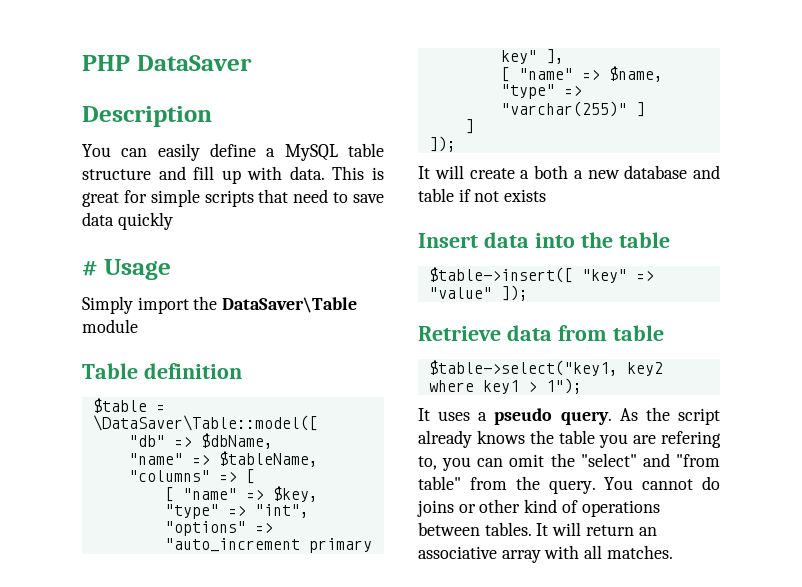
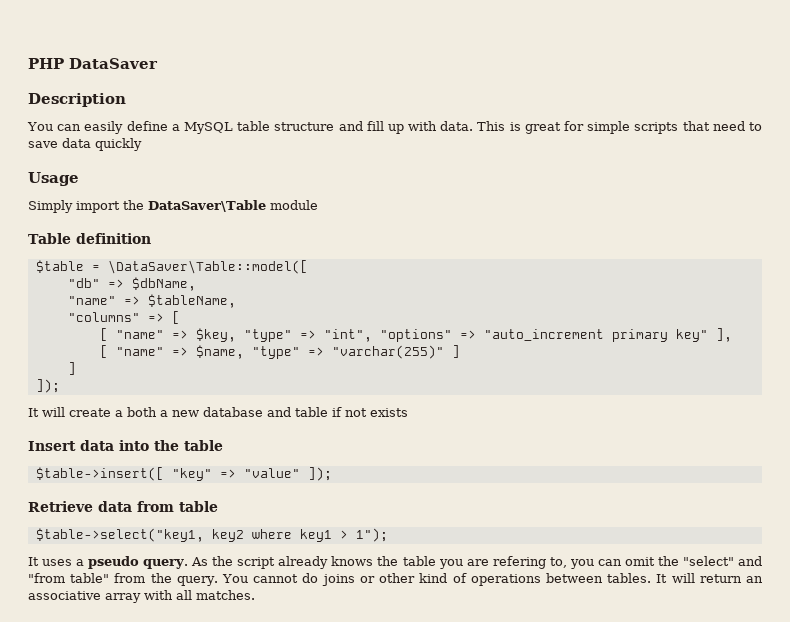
[82,260,97,276] # -> (142, 144) none

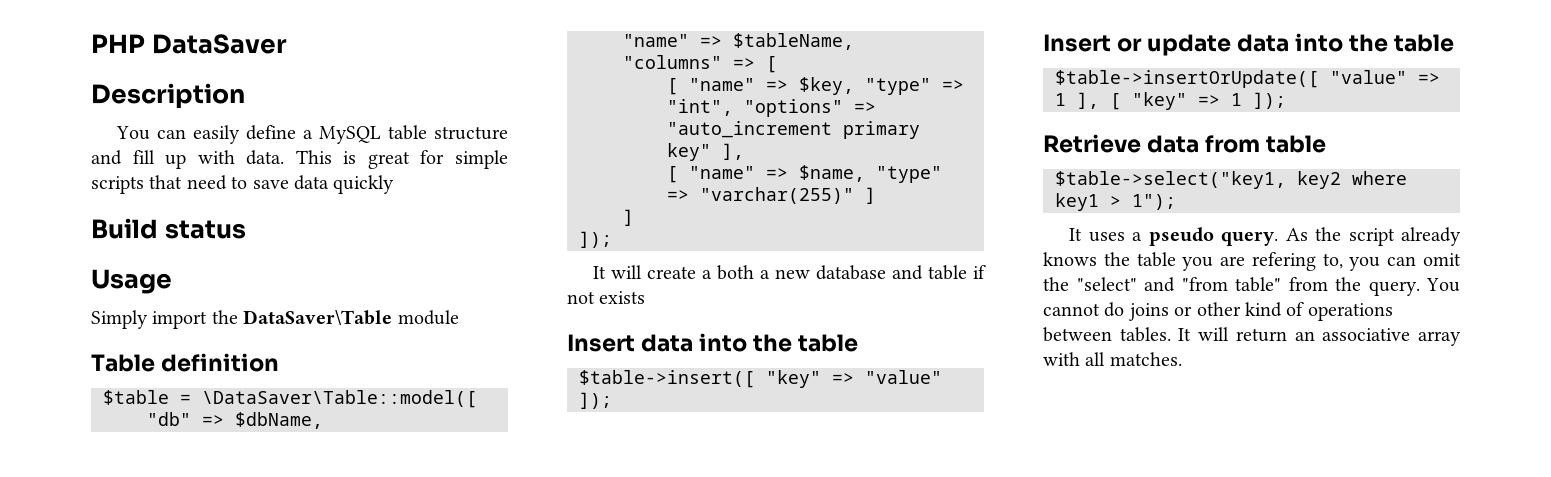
(142, 144) none -> [91,218,246,239] // Build status
(332, 474) none -> [1043,33,1455,56] [1055,70,1440,88] [1055,92,1286,110] // Insert or update data into the table // $table->insertOrUpdate([ "value" => 1 ], [ "key" => 1 ]);

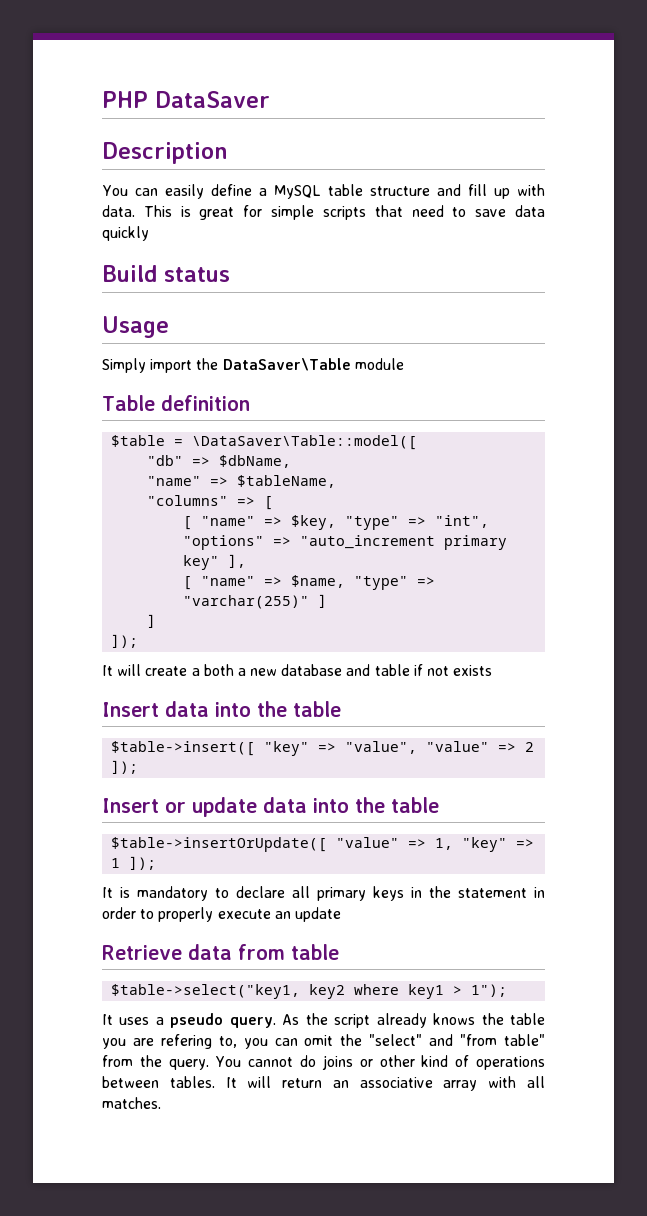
[865,370,942,384] "value" -> [345,741,535,754] "value", "value" => 2
[1055,92,1121,110] 1 ], [ -> [435,838,454,850] 1,
(1286, 100) none -> [102,886,545,901] [102,907,341,922] // It is mandatory to declare all primary keys in the statement in order to properly execute an update

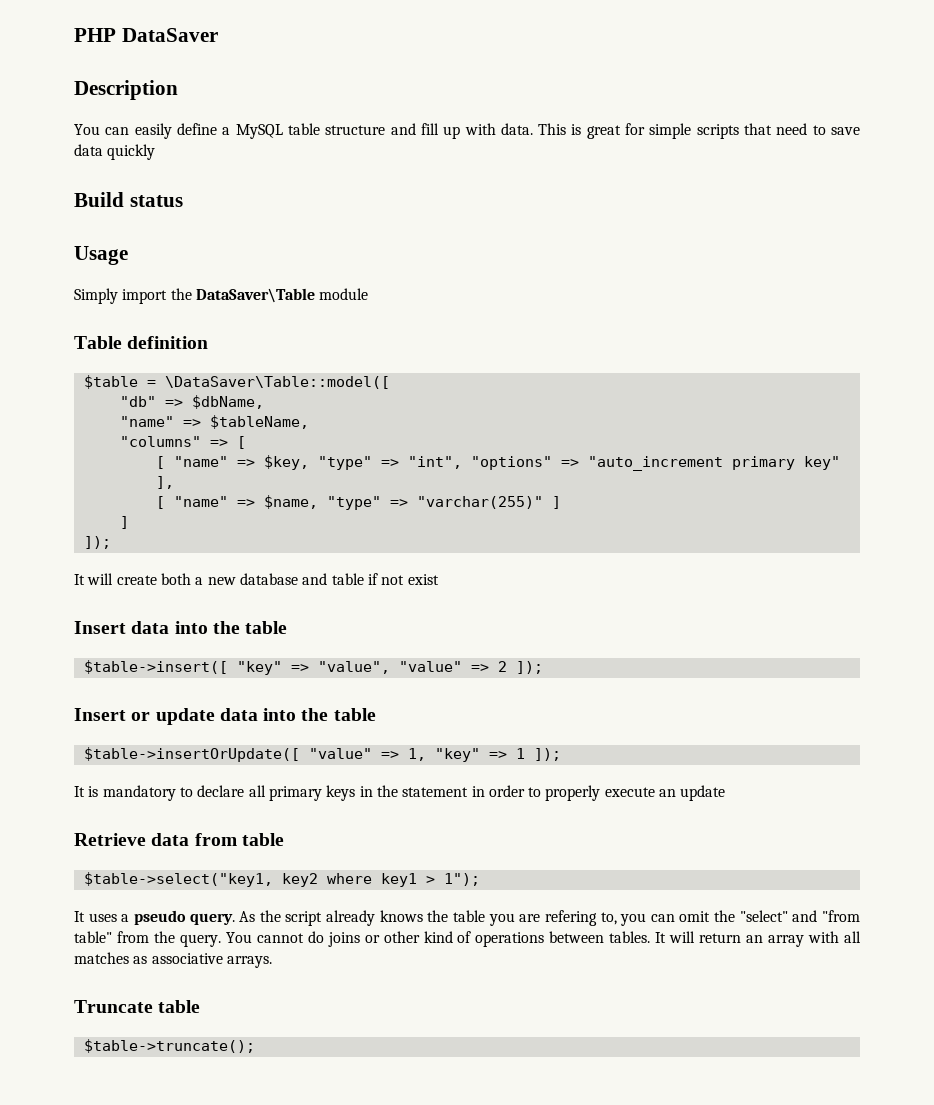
[191,668,200,676] a -> (157, 580) none
[453,665,493,676] exists -> [407,574,439,585] exist
[359,1077,433,1088] associative -> (764, 939) none
[102,1097,161,1109] matches. -> [74,952,272,968] [74,1000,201,1013] [83,1039,255,1053] matches as associative arrays. // Truncate table // $table->truncate();

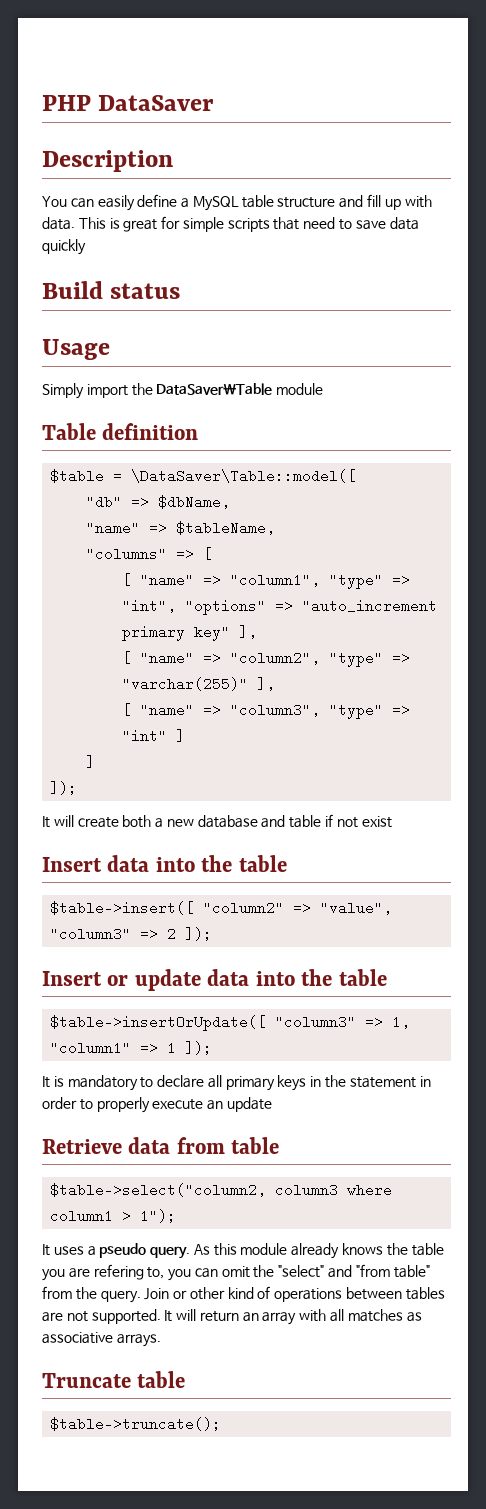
[263,455,309,470] $key, -> [230,573,321,587] "column1",
[263,495,318,509] $name, -> [230,651,321,665] "column2",
(543, 502) none -> [257,677,276,691] [122,703,411,719] [122,729,168,743] ], // [ "name" => "column3", "type" => "int"
[236,661,282,675] "key" -> [203,901,285,915] "column2"
[398,661,462,672] "value" -> [50,927,132,941] "column3"
[308,748,372,759] "value" -> [275,1015,357,1029] "column3"
[434,748,480,762] "key" -> [50,1041,132,1055] "column1"
[83,872,417,887] $table->select("key1, key2 where key1 -> [50,1183,393,1197] [50,1209,114,1223] $table->select("column2, column3 where column1
[259,910,323,926] the script -> [213,1243,288,1256] this module
[225,931,360,947] You cannot do joins -> [144,1288,170,1300] Join
[609,931,651,943] tables. -> [405,1287,445,1300] [42,1309,161,1324] tables are not supported.

